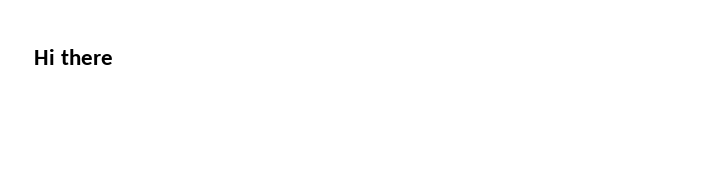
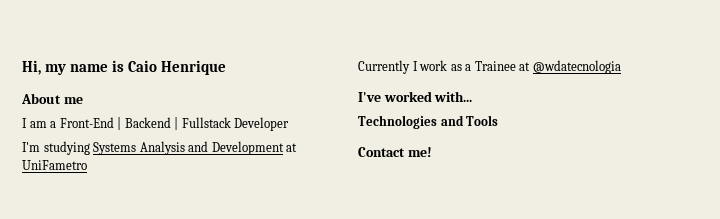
[34,49,114,65] Hi there -> [22,60,227,75] [21,93,83,104] [22,117,290,131] [22,141,298,155] [22,160,87,170] [358,60,621,74] [358,91,473,102] [358,115,499,129] [358,147,432,157] Hi, my name is Caio Henrique // About me // I am a Front-End | Backend | Fullstack Developer // I'm studying Systems Analysis and Development at UniFametro // Currently I work as a Trainee at @wdatecnologia // I've worked with... // Technologies and Tools // Contact me!

